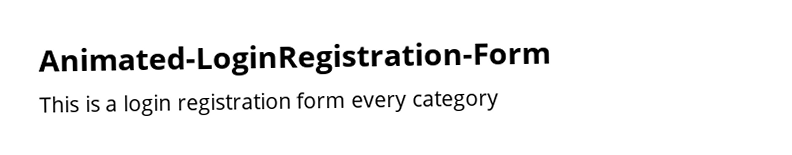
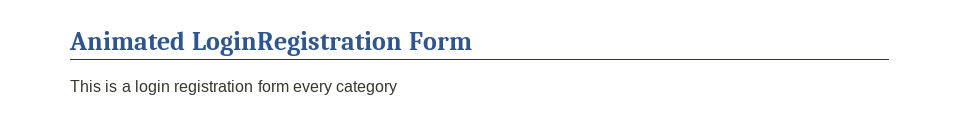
[38,40,551,79] Animated-LoginRegistration-Form -> [69,31,472,56] Animated LoginRegistration Form

